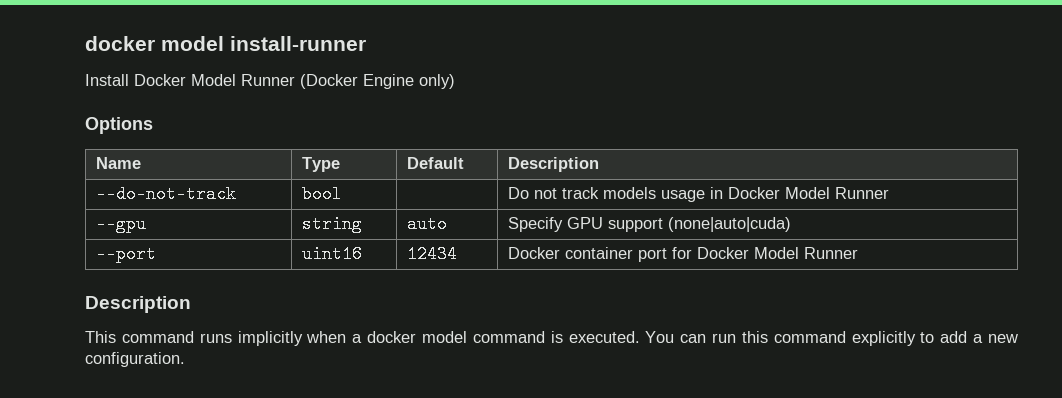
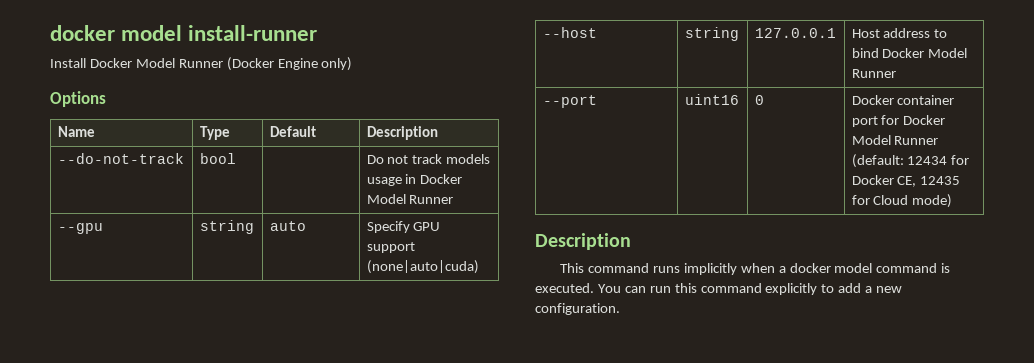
(792, 224) none -> [542,27,597,38] [684,27,739,41] [754,28,836,38] [851,28,948,38] [851,48,968,58] [851,69,896,78] // --host | string | 127.0.0.1 | Host address to bind Docker Model Runner
[407,245,458,263] 12434 -> [754,95,764,105] 0
(859, 253) none -> [851,154,970,168] [851,175,961,187] [851,194,953,208] (default: 12434 for Docker CE, 12435 for Cloud mode)

